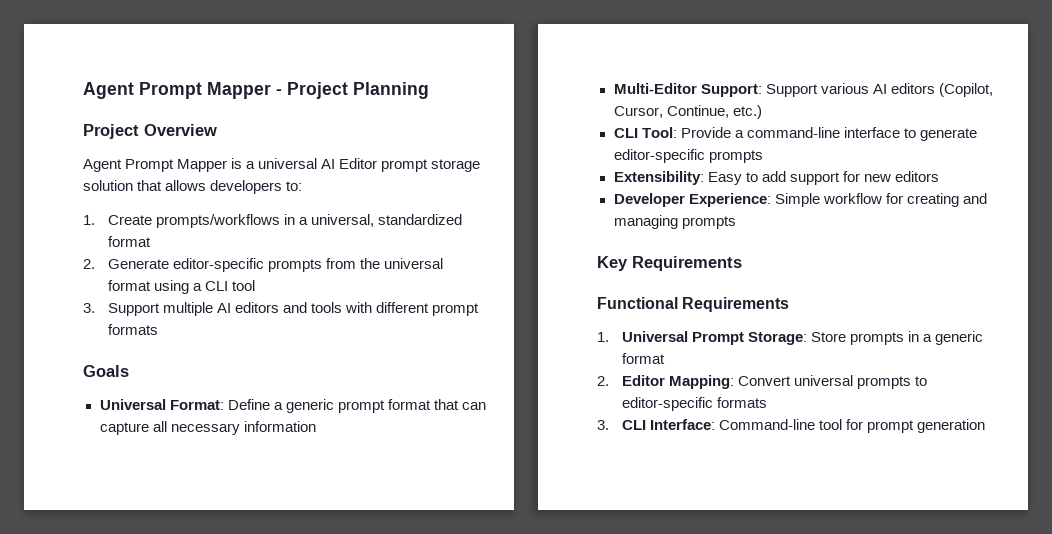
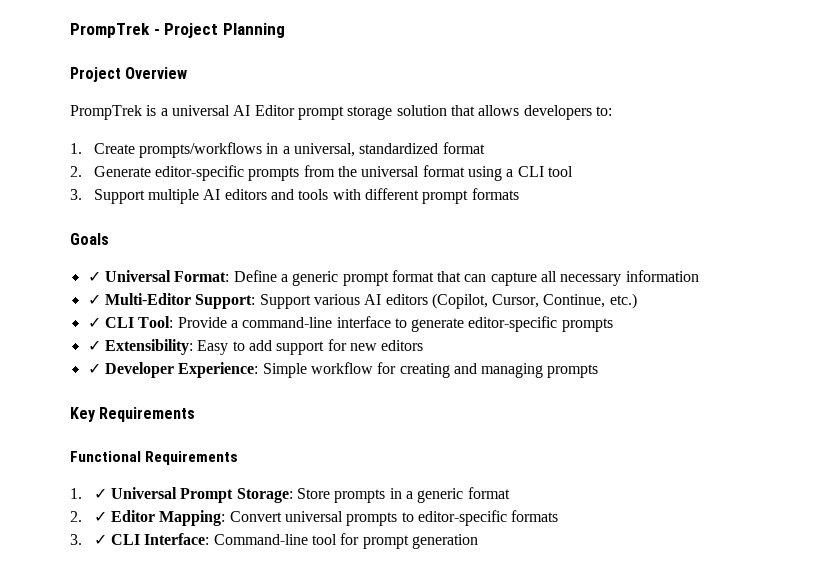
[83,82,271,99] Agent Prompt Mapper -> [70,23,150,38] PrompTrek
[83,159,228,172] Agent Prompt Mapper -> [70,105,142,120] PrompTrek
(129, 371) none -> [87,271,101,282] ✓
(316, 426) none -> [87,294,101,305] ✓
(762, 112) none -> [87,317,101,328] ✓
(763, 156) none -> [87,340,101,351] ✓
(939, 176) none -> [87,363,101,374] ✓
(609, 337) none -> [93,488,107,499] ✓
(609, 381) none -> [93,511,107,522] ✓
(609, 425) none -> [93,534,107,545] ✓

